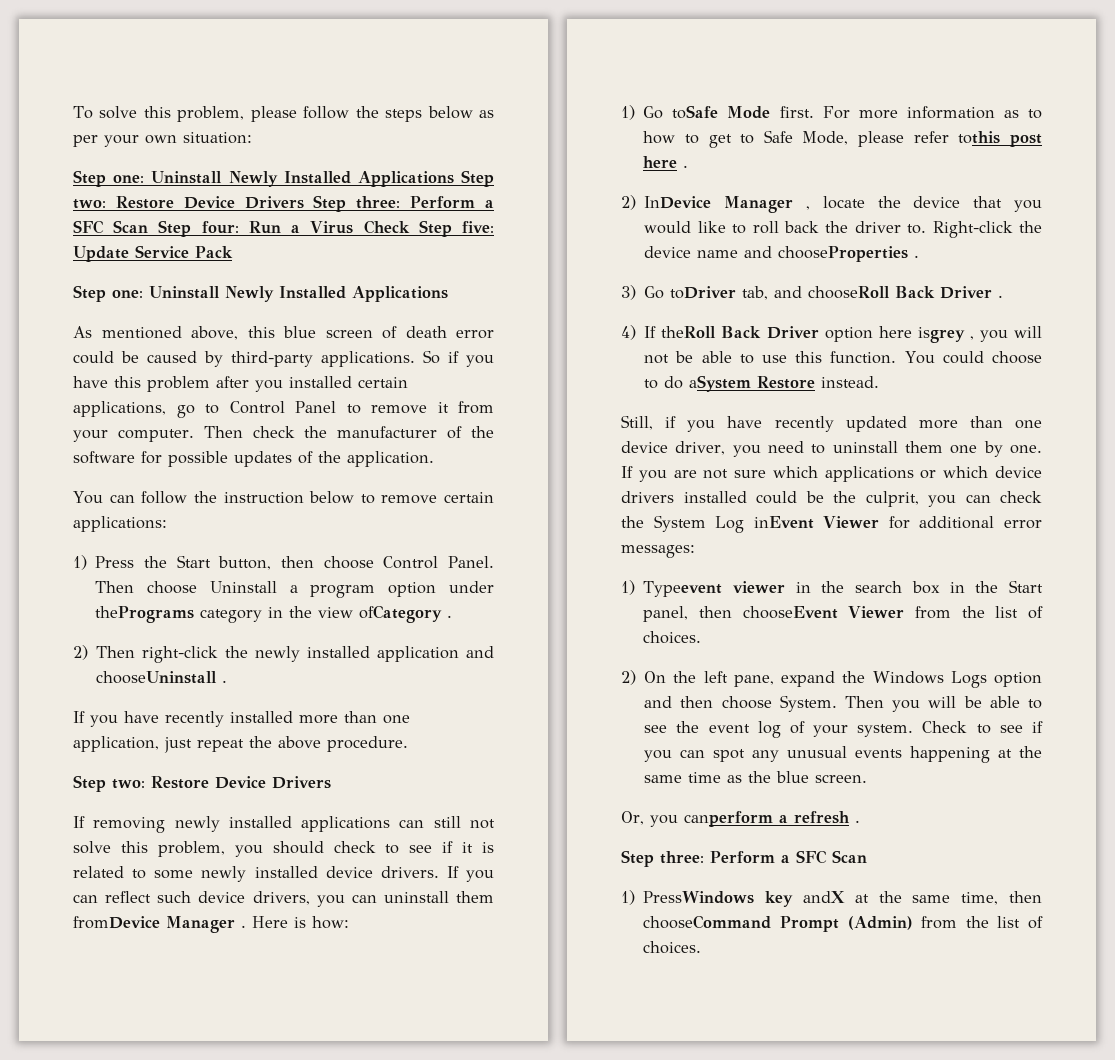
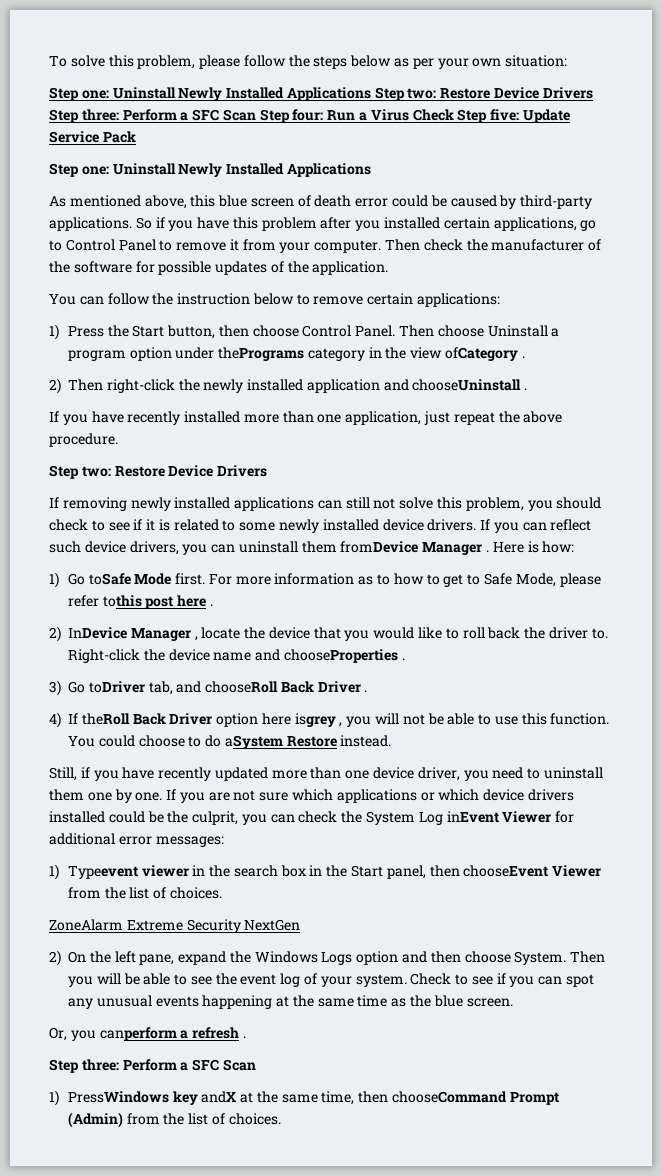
(702, 637) none -> [49,919,301,933] // ZoneAlarm Extreme Security NextGen

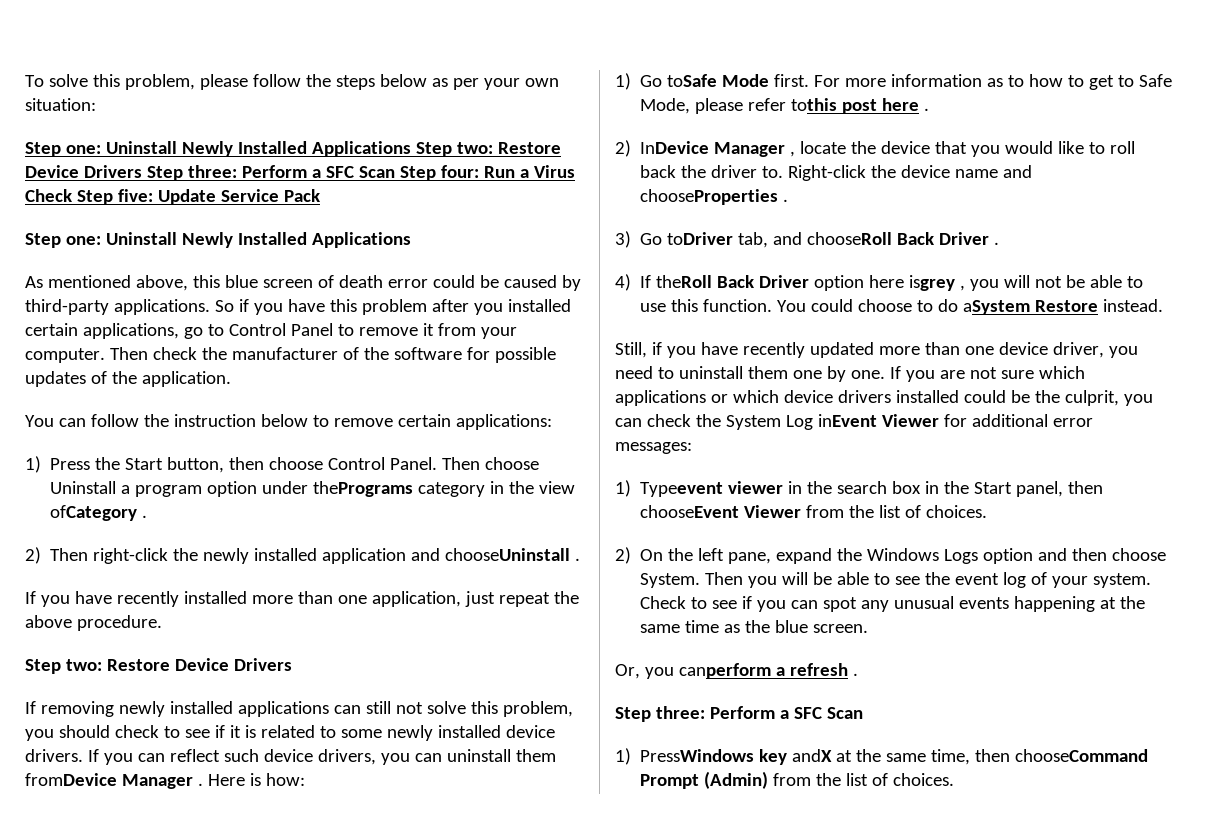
[49,919,301,933] // ZoneAlarm Extreme Security NextGen -> (988, 511) none

